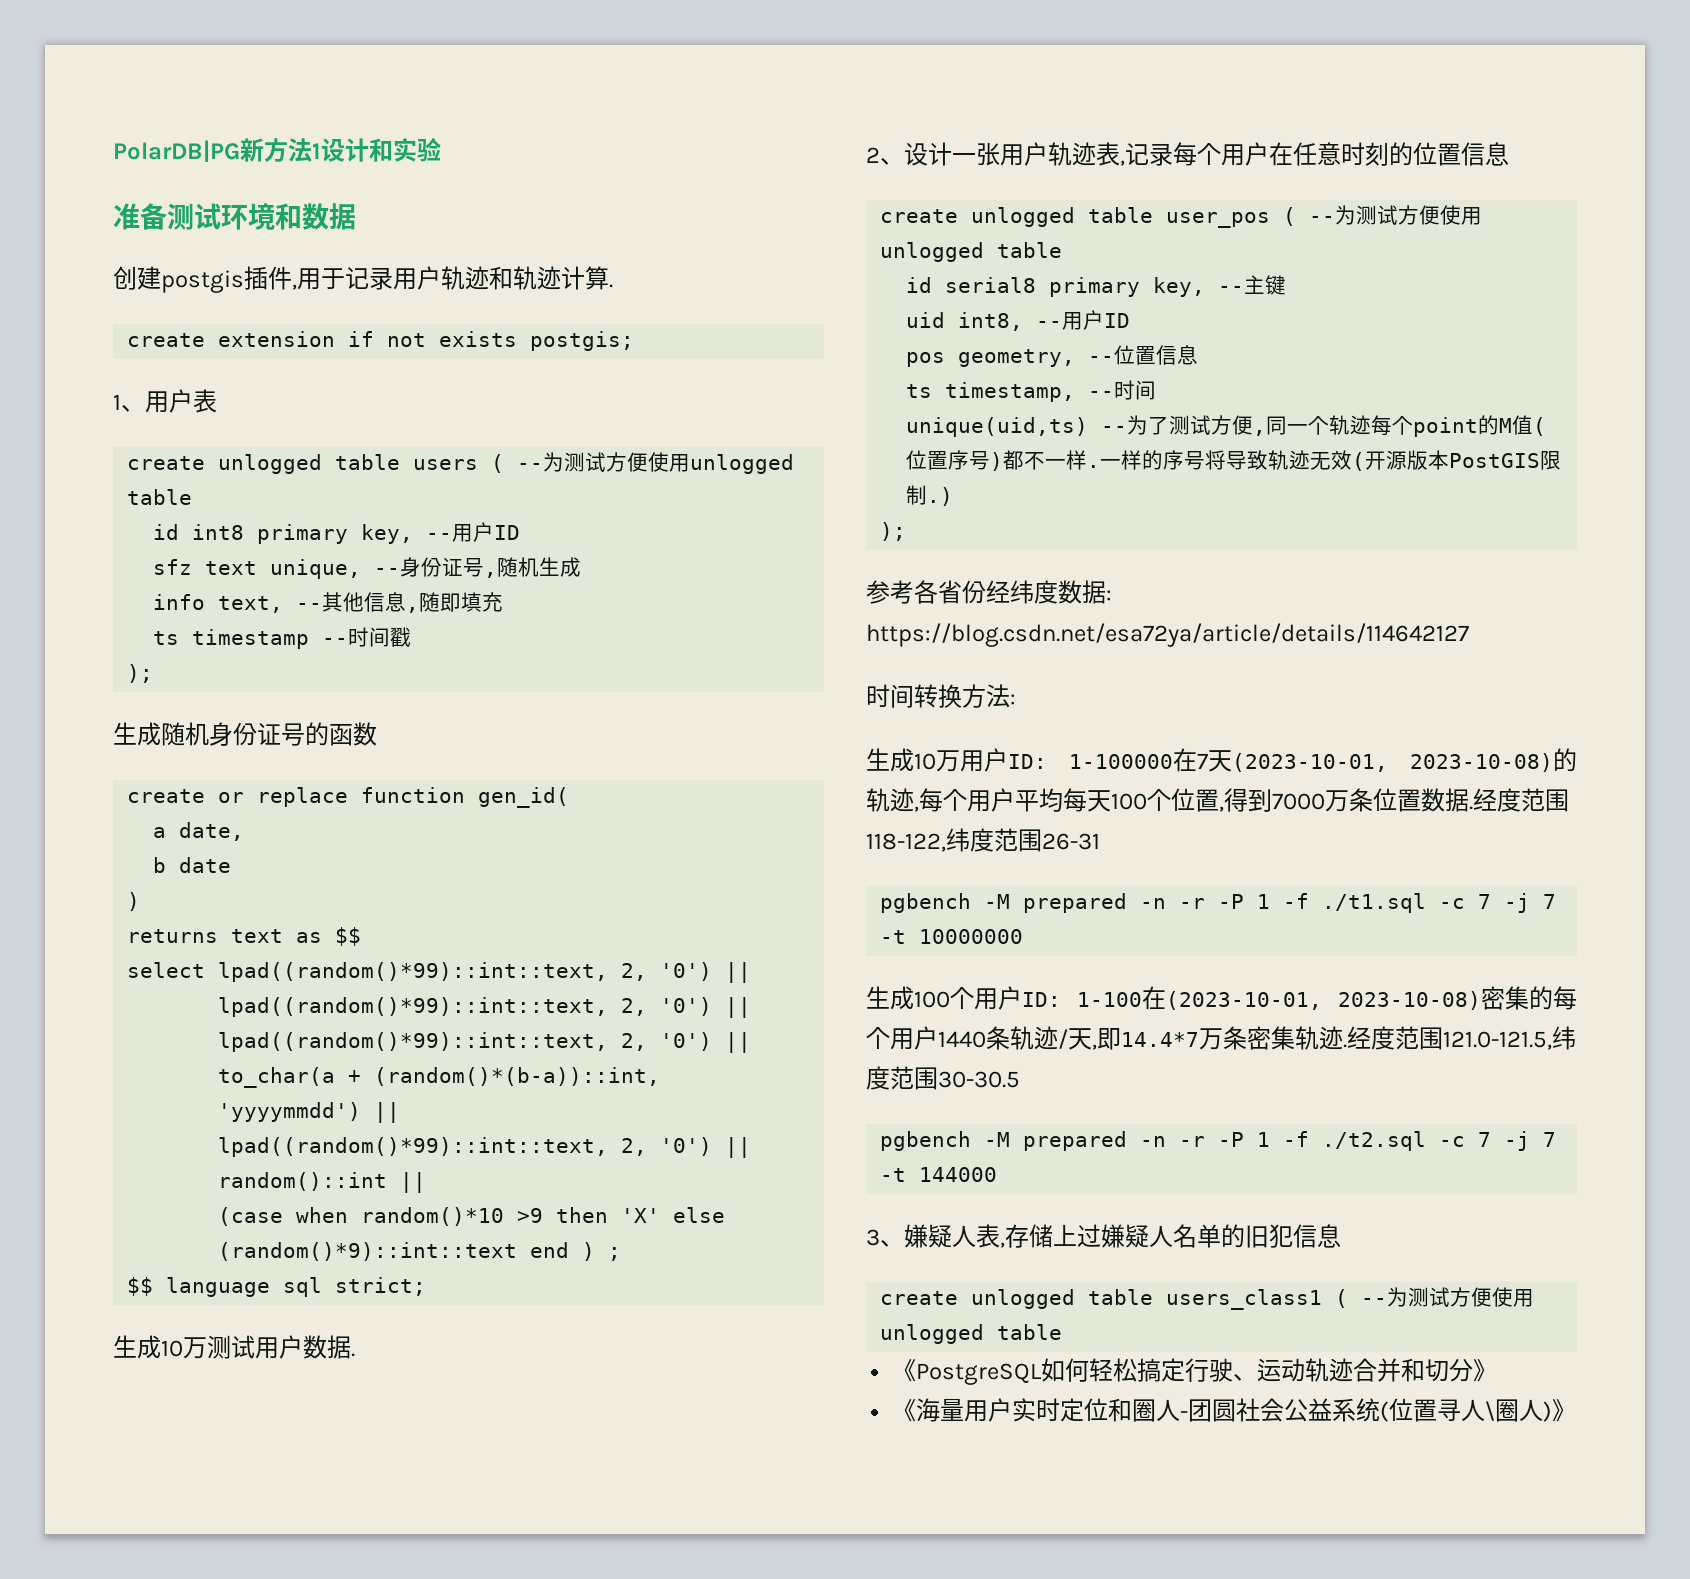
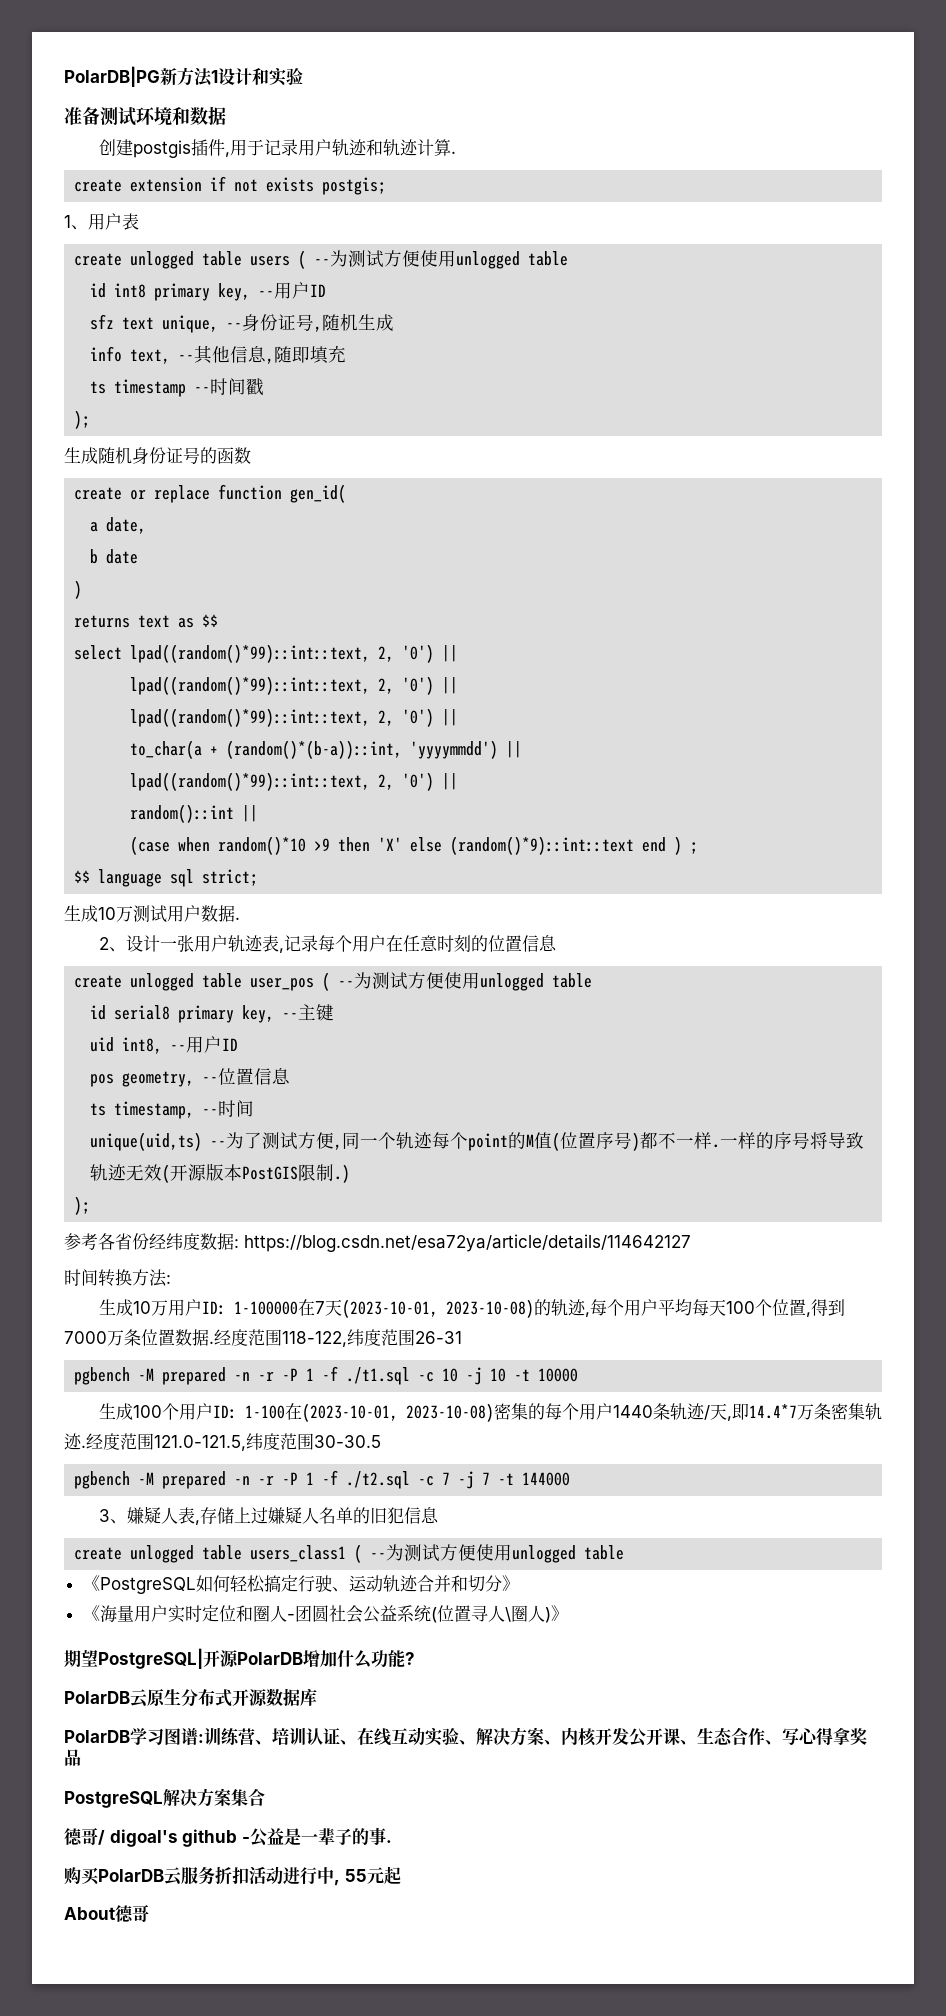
[1478,893,1557,913] [880,929,1024,944] 7 -j 7 -t 10000000 -> [442,1367,579,1385] 10 -j 10 -t 10000
(1577, 1410) none -> [64,1648,415,1669] [64,1688,317,1708] [64,1727,867,1747] [64,1749,81,1766] [64,1788,265,1808] [64,1827,392,1847] [64,1866,401,1886] [64,1905,149,1922] // 期望PostgreSQL|开源PolarDB增加什么功能? // PolarDB云原生分布式开源数据库 // PolarDB学习图谱:训练营、培训认证、在线互动实验、解决方案、内核开发公开课、生态合作、写心得拿奖品 // PostgreSQL解决方案集合 // 德哥/ digoal's github -公益是一辈子的事. // 购买PolarDB云服务折扣活动进行中, 55元起 // About德哥

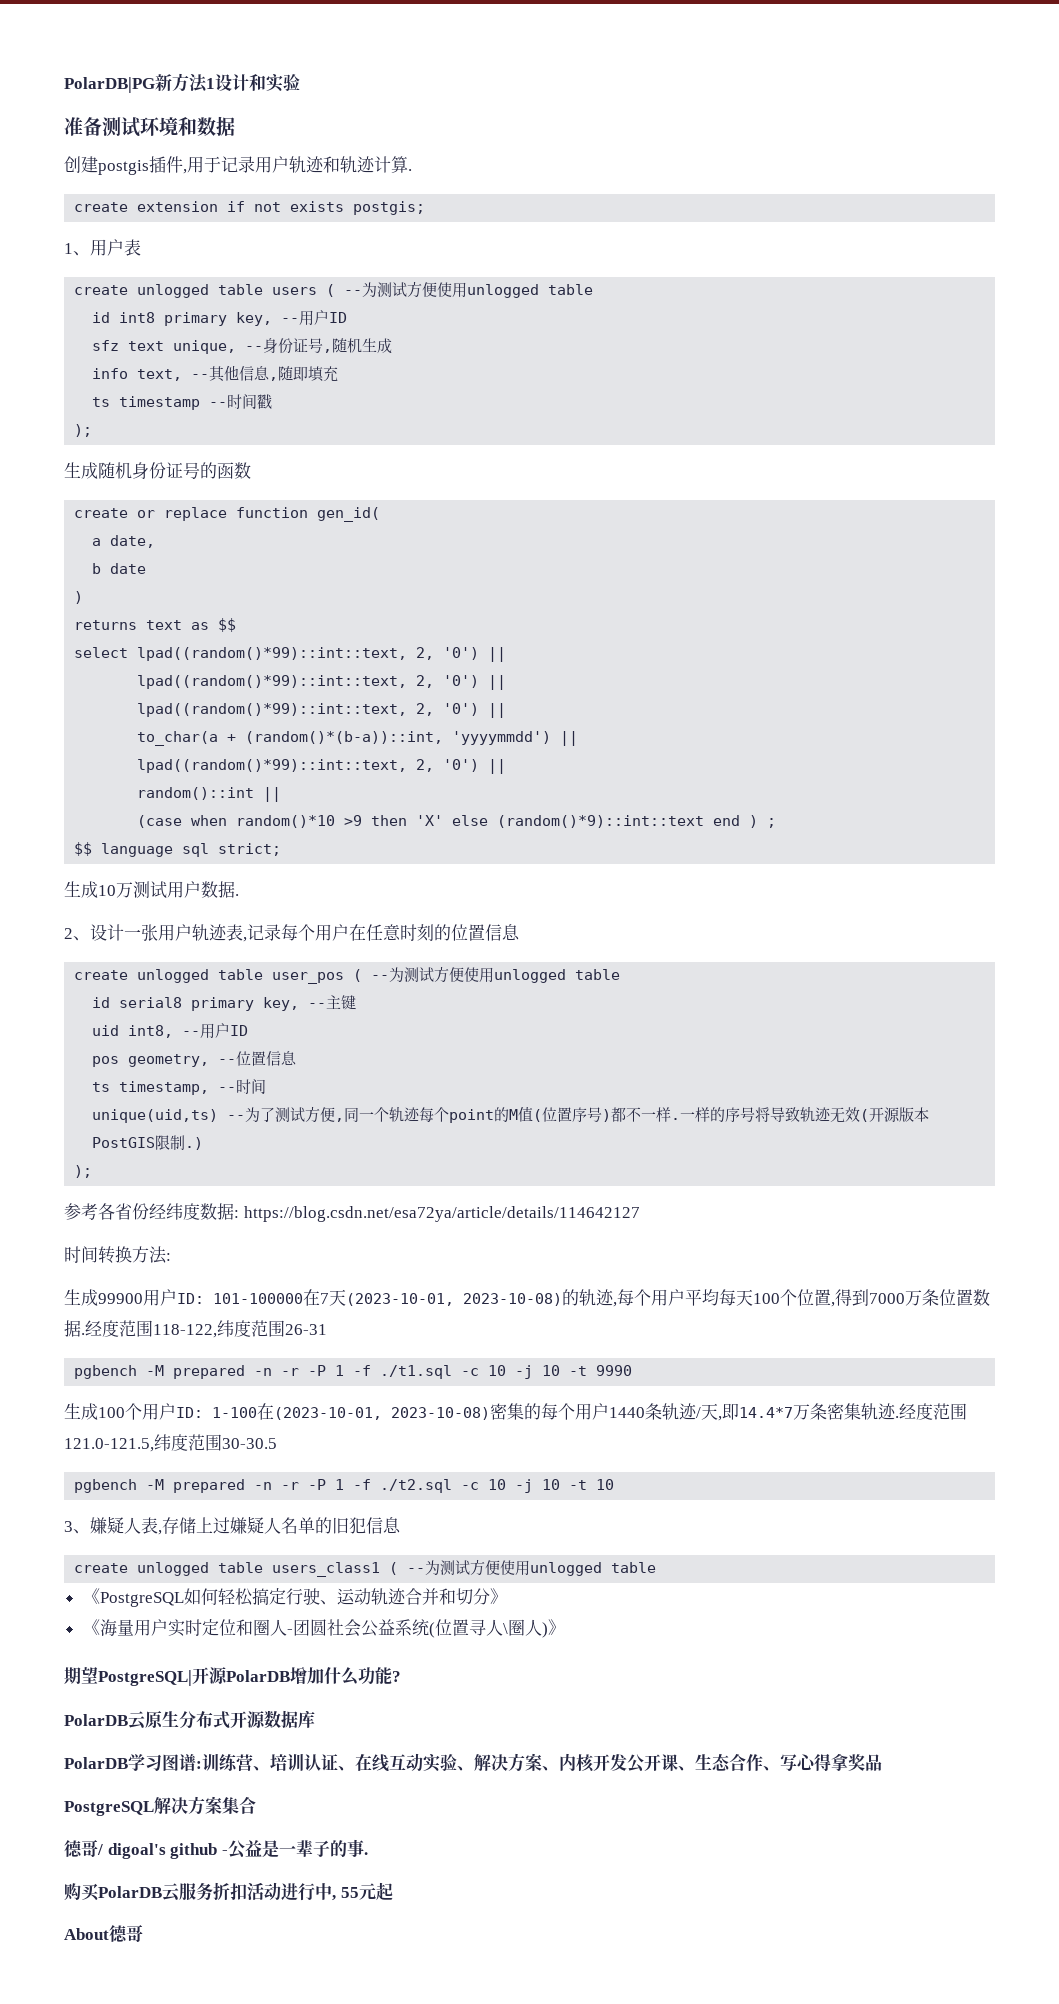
[132,1299,298,1316] 10万用户ID: 1-100000 -> [98,1289,303,1306] 99900用户ID: 101-100000
[538,1368,579,1382] 10000 -> [596,1365,633,1376] 9990
[442,1471,571,1489] 7 -j 7 -t 144000 -> [488,1479,615,1493] 10 -j 10 -t 10

